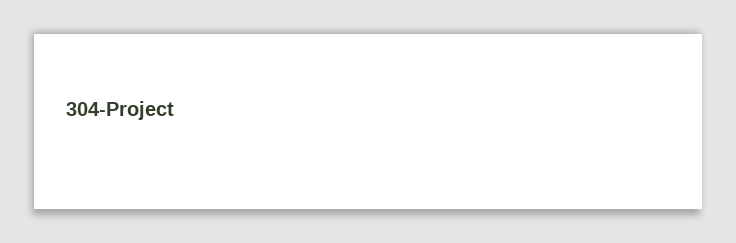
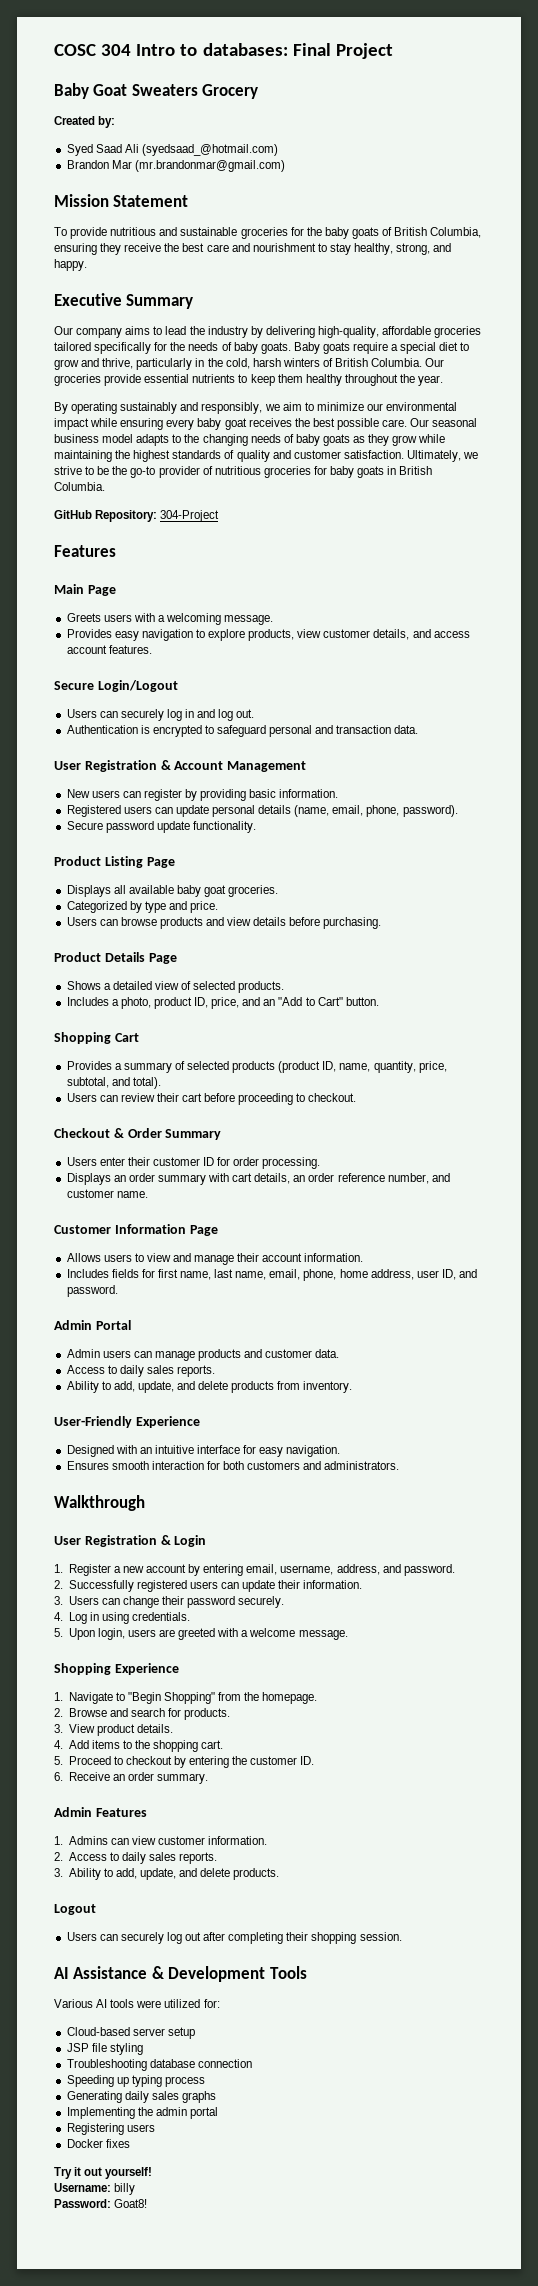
[66,101,174,120] 304-Project -> [54,43,393,59] [54,83,259,99] [54,116,116,128] [66,144,278,156] [66,160,285,172] [54,194,189,207] [54,227,482,239] [54,243,452,255] [54,259,87,271] [54,293,194,309] [54,326,482,338] [54,342,470,354] [54,358,445,370] [54,374,444,386] [54,402,458,414] [54,418,478,430] [54,434,446,446] [54,450,479,462] [54,466,433,478] [54,482,105,491] [54,510,220,522] [54,545,116,557] [54,584,116,596] [66,613,274,625] [66,629,470,641] [66,645,152,654] [54,680,178,692] [66,709,255,721] [66,725,419,737] [54,760,307,772] [66,789,339,801] [66,805,458,817] [66,821,256,833] [54,856,175,868] [66,885,279,897] [66,901,219,913] [66,917,382,929] [54,952,177,964] [66,981,285,993] [66,997,379,1009] [54,1032,139,1044] [66,1061,447,1073] [66,1077,161,1089] [66,1093,357,1105] [54,1128,222,1140] [66,1157,321,1169] [66,1173,450,1185] [66,1189,148,1198] [54,1224,218,1236] [66,1253,364,1265] [66,1269,478,1281] [66,1285,118,1297] [54,1320,131,1330] [66,1349,340,1361] [66,1365,216,1377] [66,1381,353,1393] [54,1416,200,1428] [66,1445,341,1457] [66,1461,400,1470] [54,1495,145,1511] [54,1535,207,1547] [54,1564,455,1576] [54,1580,363,1592] [54,1596,285,1608] [54,1612,191,1624] [54,1628,348,1640] [54,1663,179,1675] [54,1692,318,1704] [54,1708,231,1720] [54,1724,173,1736] [54,1740,224,1752] [54,1756,315,1768] [54,1772,209,1784] [54,1807,147,1817] [54,1836,268,1845] [54,1852,218,1864] [54,1868,280,1880] [54,1904,96,1915] [66,1932,402,1944] [54,1966,307,1982] [54,1999,220,2008] [66,2027,195,2039] [66,2043,143,2055] [66,2059,252,2071] [66,2075,205,2087] [66,2091,216,2103] [66,2107,218,2119] [66,2123,155,2135] [66,2139,130,2148] [54,2167,153,2179] [54,2183,136,2195] [54,2199,148,2208] COSC 304 Intro to databases: Final Project // Baby Goat Sweaters Grocery // Created by: // Syed Saad Ali (syedsaad_@hotmail.com) // Brandon Mar (mr.brandonmar@gmail.com) // Mission Statement // To provide nutritious and sustainable groceries for the baby goats of British Columbia, ensuring they receive the best care and nourishment to stay healthy, strong, and happy. // Executive Summary // Our company aims to lead the industry by delivering high-quality, affordable groceries tailored specifically for the needs of baby goats. Baby goats require a special diet to grow and thrive, particularly in the cold, harsh winters of British Columbia. Our groceries provide essential nutrients to keep them healthy throughout the year. // By operating sustainably and responsibly, we aim to minimize our environmental impact while ensuring every baby goat receives the best possible care. Our seasonal business model adapts to the changing needs of baby goats as they grow while maintaining the highest standards of quality and customer satisfaction. Ultimately, we strive to be the go-to provider of nutritious groceries for baby goats in British Columbia. // GitHub Repository: 304-Project // Features // Main Page // Greets users with a welcoming message. // Provides easy navigation to explore products, view customer details, and access account features. // Secure Login/Logout // Users can securely log in and log out. // Authentication is encrypted to safeguard personal and transaction data. // User Registration & Account Management // New users can register by providing basic information. // Registered users can update personal details (name, email, phone, password). // Secure password update functionality. // Product Listing Page // Displays all available baby goat groceries. // Categorized by type and price. // Users can browse products and view details before purchasing. // Product Details Page // Shows a detailed view of selected products. // Includes a photo, product ID, price, and an "Add to Cart" button. // Shopping Cart // Provides a summary of selected products (product ID, name, quantity, price, subtotal, and total). // Users can review their cart before proceeding to checkout. // Checkout & Order Summary // Users enter their customer ID for order processing. // Displays an order summary with cart details, an order reference number, and customer name. // Customer Information Page // Allows users to view and manage their account information. // Includes fields for first name, last name, email, phone, home address, user ID, and password. // Admin Portal // Admin users can manage products and customer data. // Access to daily sales reports. // Ability to add, update, and delete products from inventory. // User-Friendly Experience // Designed with an intuitive interface for easy navigation. // Ensures smooth interaction for both customers and administrators. // Walkthrough // User Registration & Login // 1. Register a new account by entering email, username, address, and password. // 2. Successfully registered users can update their information. // 3. Users can change their password securely. // 4. Log in using credentials. // 5. Upon login, users are greeted with a welcome message. // Shopping Experience // 1. Navigate to "Begin Shopping" from the homepage. // 2. Browse and search for products. // 3. View product details. // 4. Add items to the shopping cart. // 5. Proceed to checkout by entering the customer ID. // 6. Receive an order summary. // Admin Features // 1. Admins can view customer information. // 2. Access to daily sales reports. // 3. Ability to add, update, and delete products. // Logout // Users can securely log out after completing their shopping session. // AI Assistance & Development Tools // Various AI tools were utilized for: // Cloud-based server setup // JSP file styling // Troubleshooting database connection // Speeding up typing process // Generating daily sales graphs // Implementing the admin portal // Registering users // Docker fixes // Try it out yourself! // Username: billy // Password: Goat8!

